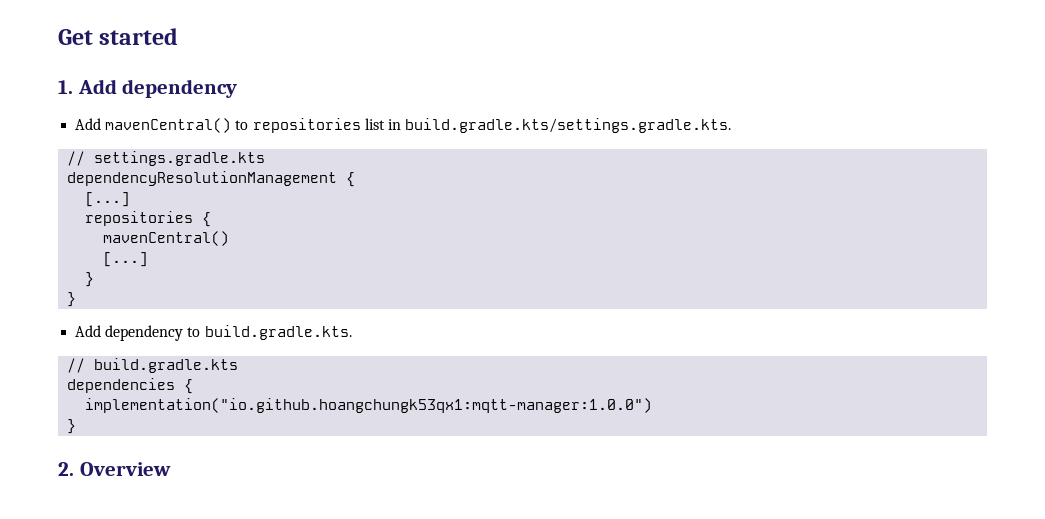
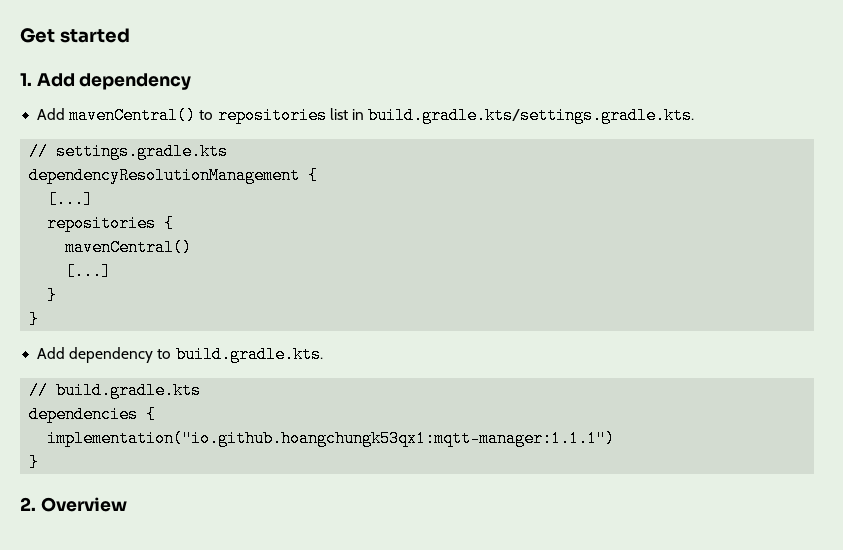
[85,398,653,413] implementation("io.github.hoangchungk53qx1:mqtt-manager:1.0.0") -> [47,430,616,447] implementation("io.github.hoangchungk53qx1:mqtt-manager:1.1.1")

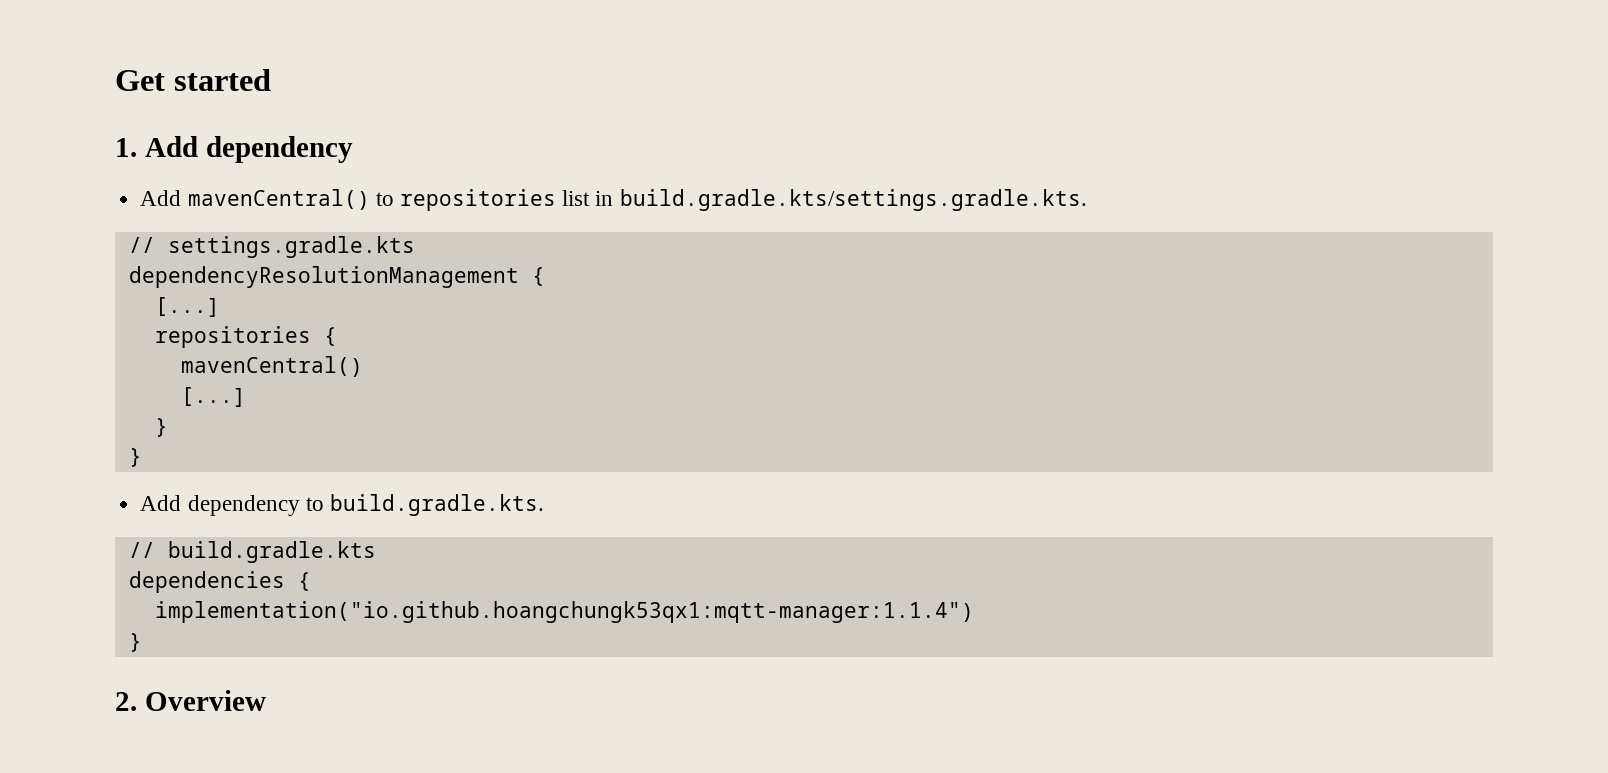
[47,430,616,447] implementation("io.github.hoangchungk53qx1:mqtt-manager:1.1.1") -> [154,601,974,623] implementation("io.github.hoangchungk53qx1:mqtt-manager:1.1.4")

